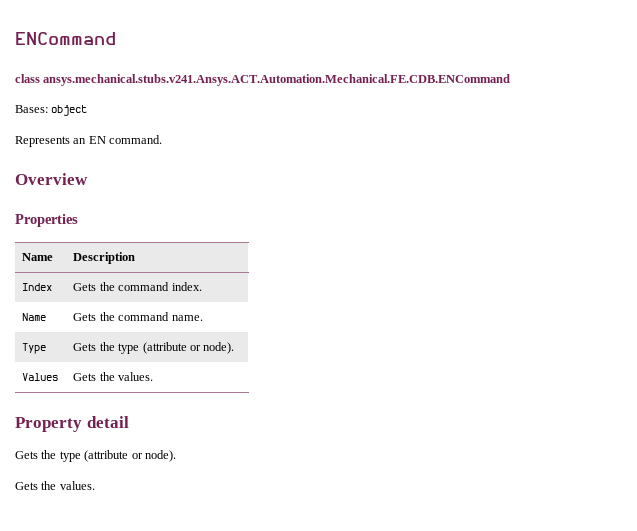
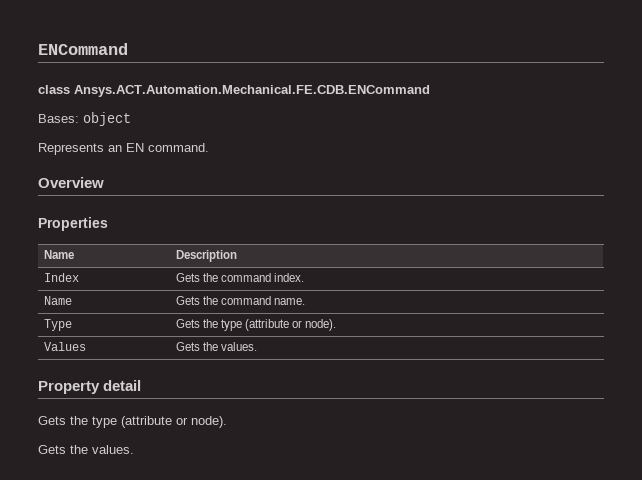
[43,74,511,86] ansys.mechanical.stubs.v241.Ansys.ACT.Automation.Mechanical.FE.CDB.ENCommand -> [74,85,430,97] Ansys.ACT.Automation.Mechanical.FE.CDB.ENCommand

